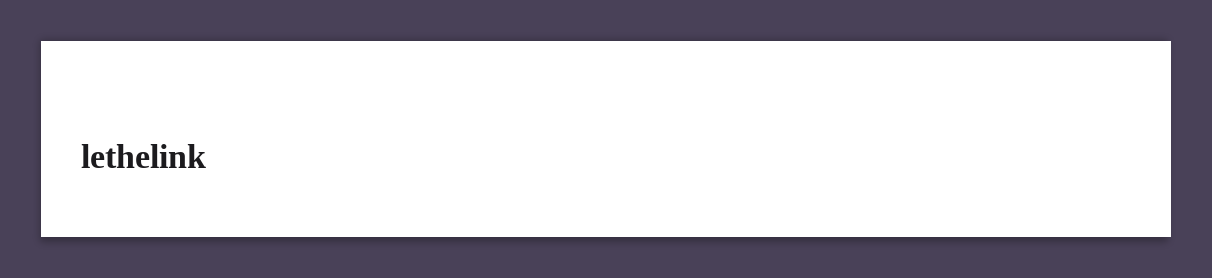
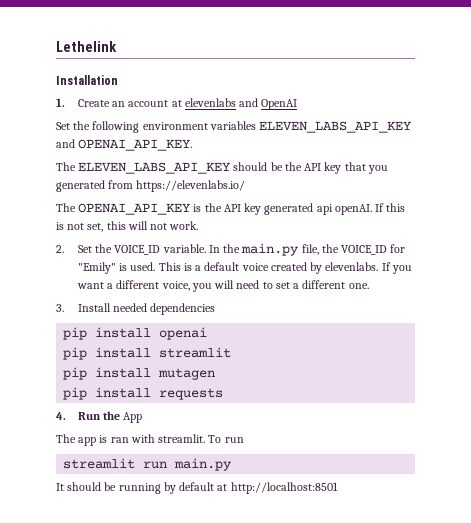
[81,144,206,168] lethelink -> [56,41,117,52] [56,75,118,85] [56,98,298,110] [56,121,412,133] [56,139,193,151] [56,162,388,174] [56,180,246,192] [56,203,406,215] [56,221,199,232] [56,243,406,256] [77,262,412,274] [76,280,369,292] [56,303,216,315] [63,327,208,340] [63,347,232,360] [63,367,216,380] [63,387,224,400] [56,411,143,423] [56,434,244,446] [63,458,233,471] [56,482,338,494] Lethelink // Installation // 1. Create an account at elevenlabs and OpenAI // Set the following environment variables ELEVEN_LABS_API_KEY and OPENAI_API_KEY. // The ELEVEN_LABS_API_KEY should be the API key that you generated from https://elevenlabs.io/ // The OPENAI_API_KEY is the API key generated api openAI. If this is not set, this will not work. // 2. Set the VOICE_ID variable. In the main.py file, the VOICE_ID for "Emily" is used. This is a default voice created by elevenlabs. If you want a different voice, you will need to set a different one. // 3. Install needed dependencies // pip install openai // pip install streamlit // pip install mutagen // pip install requests // 4. Run the App // The app is ran with streamlit. To run // streamlit run main.py // It should be running by default at http://localhost:8501

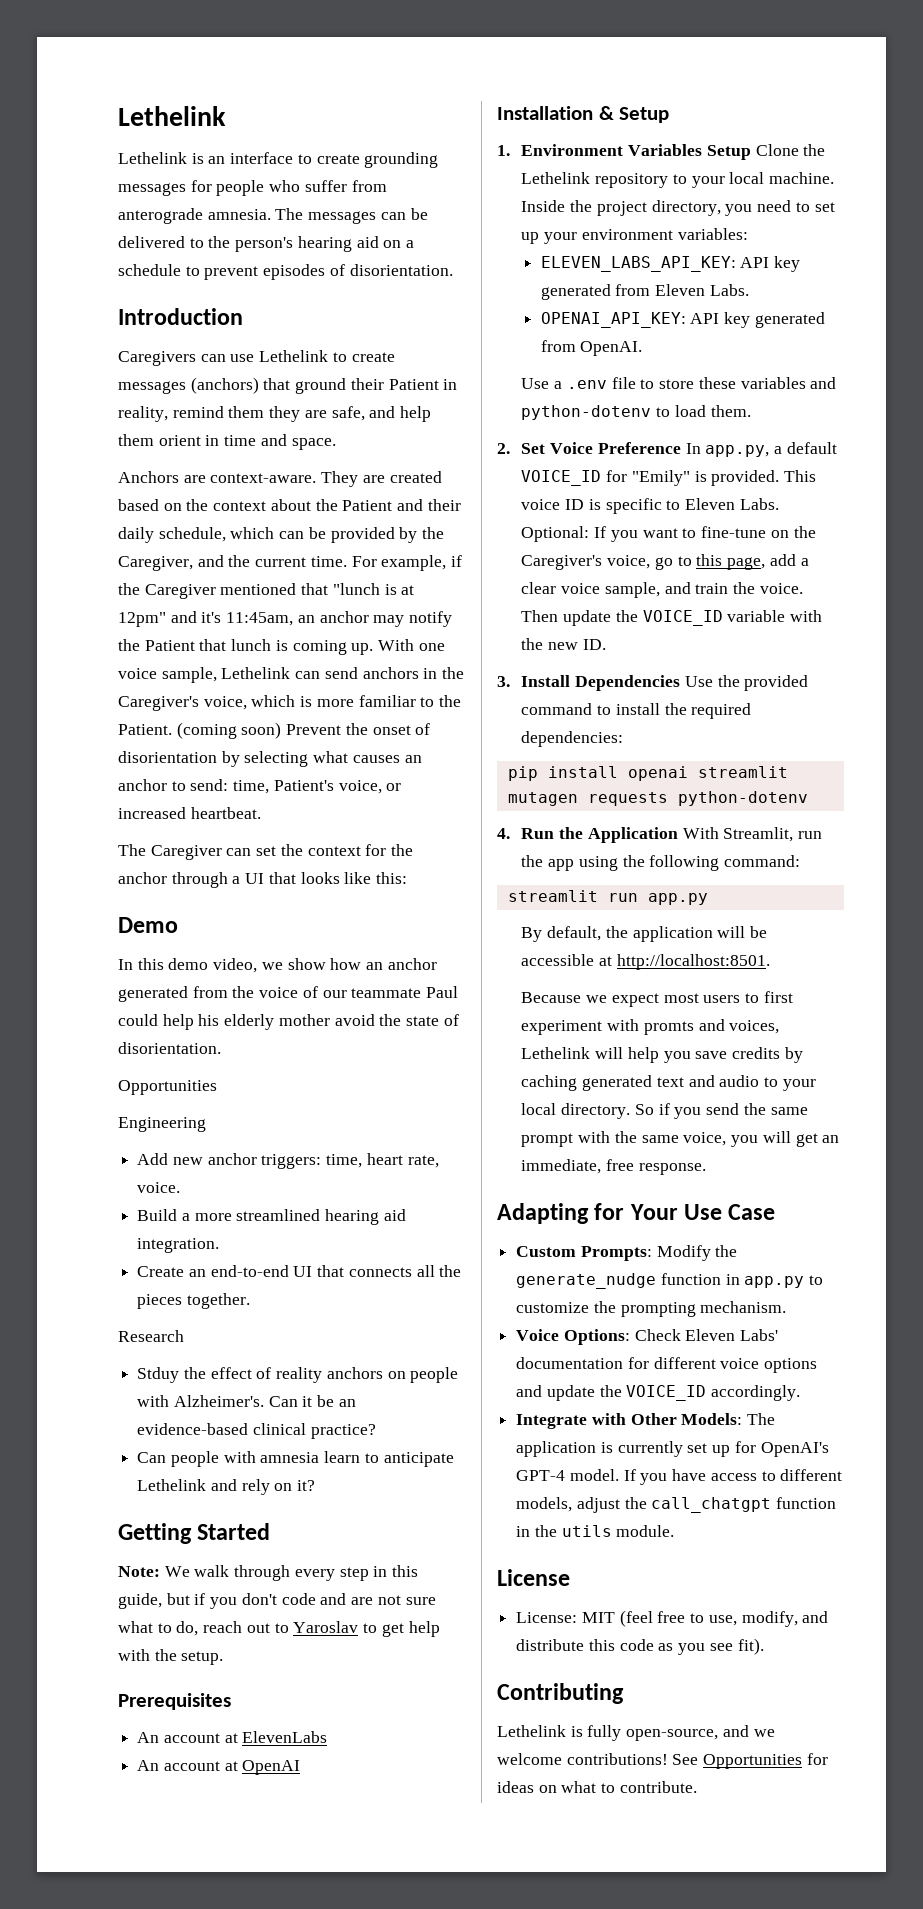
[56,41,117,52] Lethelink -> [118,106,226,126] [118,152,439,168] [118,180,387,196] [118,208,428,224] [118,236,415,252] [118,264,453,280] [118,308,243,325] [118,350,395,366] [118,377,458,394] [118,406,432,422] [118,434,336,450] [118,471,442,487] [118,499,461,511] [118,527,445,543] [118,555,463,571] [118,583,415,599] [118,611,453,627] [118,639,445,655] [118,667,465,683] [118,695,462,711] [118,722,431,739] [118,751,422,767] [118,779,402,794] [118,807,261,819] [118,844,414,860] [118,872,408,888] [118,917,178,933] [118,958,437,973] [118,986,459,1002] [118,1014,459,1030] [118,1042,221,1054] [118,1080,217,1095] [118,1117,206,1132] [137,1153,439,1169] [137,1182,181,1193] [137,1209,406,1225] [137,1238,220,1253] [137,1265,462,1277] [137,1293,250,1309] [118,1330,184,1342] [137,1367,459,1383] [137,1395,356,1407] [137,1423,376,1439] [137,1451,454,1467] [137,1479,316,1495] [118,1523,271,1544] [118,1565,419,1581] [118,1593,436,1609] [118,1621,440,1637] [118,1649,224,1665] [118,1693,231,1710] [137,1731,328,1743] [137,1760,301,1775] Lethelink // Lethelink is an interface to create grounding messages for people who suffer from anterograde amnesia. The messages can be delivered to the person's hearing aid on a schedule to prevent episodes of disorientation. // Introduction // Caregivers can use Lethelink to create messages (anchors) that ground their Patient in reality, remind them they are safe, and help them orient in time and space. // Anchors are context-aware. They are created based on the context about the Patient and their daily schedule, which can be provided by the Caregiver, and the current time. For example, if the Caregiver mentioned that "lunch is at 12pm" and it's 11:45am, an anchor may notify the Patient that lunch is coming up. With one voice sample, Lethelink can send anchors in the Caregiver's voice, which is more familiar to the Patient. (coming soon) Prevent the onset of disorientation by selecting what causes an anchor to send: time, Patient's voice, or increased heartbeat. // The Caregiver can set the context for the anchor through a UI that looks like this: // Demo // In this demo video, we show how an anchor generated from the voice of our teammate Paul could help his elderly mother avoid the state of disorientation. // Opportunities // Engineering // Add new anchor triggers: time, heart rate, voice. // Build a more streamlined hearing aid integration. // Create an end-to-end UI that connects all the pieces together. // Research // Stduy the effect of reality anchors on people with Alzheimer's. Can it be an evidence-based clinical practice? // Can people with amnesia learn to anticipate Lethelink and rely on it? // Getting Started // Note: We walk through every step in this guide, but if you don't code and are not sure what to do, reach out to Yaroslav to get help with the setup. // Prerequisites // An account at ElevenLabs // An account at OpenAI
(118, 80) none -> [598,106,670,123] & Setup
[77,98,298,110] [56,121,412,133] [56,139,193,151] [56,162,388,174] [56,180,246,192] [56,203,406,215] [56,221,199,232] [56,243,406,256] [77,262,412,274] [76,280,369,292] [56,303,216,315] Create an account at elevenlabs and OpenAI // Set the following environment variables ELEVEN_LABS_API_KEY and OPENAI_API_KEY. // The ELEVEN_LABS_API_KEY should be the API key that you generated from https://elevenlabs.io/ // The OPENAI_API_KEY is the API key generated api openAI. If this is not set, this will not work. // 2. Set the VOICE_ID variable. In the main.py file, the VOICE_ID for "Emily" is used. This is a default voice created by elevenlabs. If you want a different voice, you will need to set a different one. // 3. Install needed dependencies -> [521,144,826,160] [521,172,835,188] [521,200,835,216] [521,228,748,244] [540,256,801,272] [540,284,749,300] [540,312,825,328] [540,340,643,356] [521,377,837,389] [521,405,751,420] [497,442,837,457] [521,470,817,486] [521,498,779,514] [521,526,816,542] [521,554,809,570] [521,582,803,598] [521,610,823,626] [521,638,606,650] [497,675,809,691] [521,703,752,719] [521,731,624,747] Environment Variables Setup Clone the Lethelink repository to your local machine. Inside the project directory, you need to set up your environment variables: // ELEVEN_LABS_API_KEY: API key generated from Eleven Labs. // OPENAI_API_KEY: API key generated from OpenAI. // Use a .env file to store these variables and python-dotenv to load them. // 2. Set Voice Preference In app.py, a default VOICE_ID for "Emily" is provided. This voice ID is specific to Eleven Labs. Optional: If you want to fine-tune on the Caregiver's voice, go to this page, add a clear voice sample, and train the voice. Then update the VOICE_ID variable with the new ID. // 3. Install Dependencies Use the provided command to install the required dependencies:
[63,347,232,360] [63,367,152,380] // pip install streamlit // pip install -> [697,766,788,778] streamlit
[63,387,152,400] // pip install -> (578, 799) none
(224, 394) none -> [677,791,808,806] python-dotenv
[123,412,143,423] [56,434,244,446] [63,458,233,471] [56,482,338,494] App // The app is ran with streamlit. To run // streamlit run main.py // It should be running by default at http://localhost:8501 -> [587,827,823,843] [521,855,801,871] [507,890,708,905] [521,926,768,942] [521,954,770,970] [521,991,793,1007] [521,1019,780,1035] [521,1047,803,1063] [521,1075,816,1091] [521,1103,808,1119] [521,1131,840,1147] [521,1159,706,1175] [497,1203,776,1224] [516,1245,738,1261] [516,1273,824,1289] [516,1301,787,1317] [516,1329,779,1345] [516,1357,818,1373] [516,1385,801,1401] [516,1413,776,1429] [516,1441,829,1457] [516,1469,843,1485] [516,1497,837,1513] [516,1525,675,1537] [497,1569,570,1586] [516,1610,829,1627] [516,1638,764,1655] [497,1683,624,1704] [497,1725,775,1741] [497,1753,828,1769] [497,1781,697,1793] Application With Streamlit, run the app using the following command: // streamlit run app.py // By default, the application will be accessible at http://localhost:8501. // Because we expect most users to first experiment with promts and voices, Lethelink will help you save credits by caching generated text and audio to your local directory. So if you send the same prompt with the same voice, you will get an immediate, free response. // Adapting for Your Use Case // Custom Prompts: Modify the generate_nudge function in app.py to customize the prompting mechanism. // Voice Options: Check Eleven Labs' documentation for different voice options and update the VOICE_ID accordingly. // Integrate with Other Models: The application is currently set up for OpenAI's GPT-4 model. If you have access to different models, adjust the call_chatgpt function in the utils module. // License // License: MIT (feel free to use, modify, and distribute this code as you see fit). // Contributing // Lethelink is fully open-source, and we welcome contributions! See Opportunities for ideas on what to contribute.

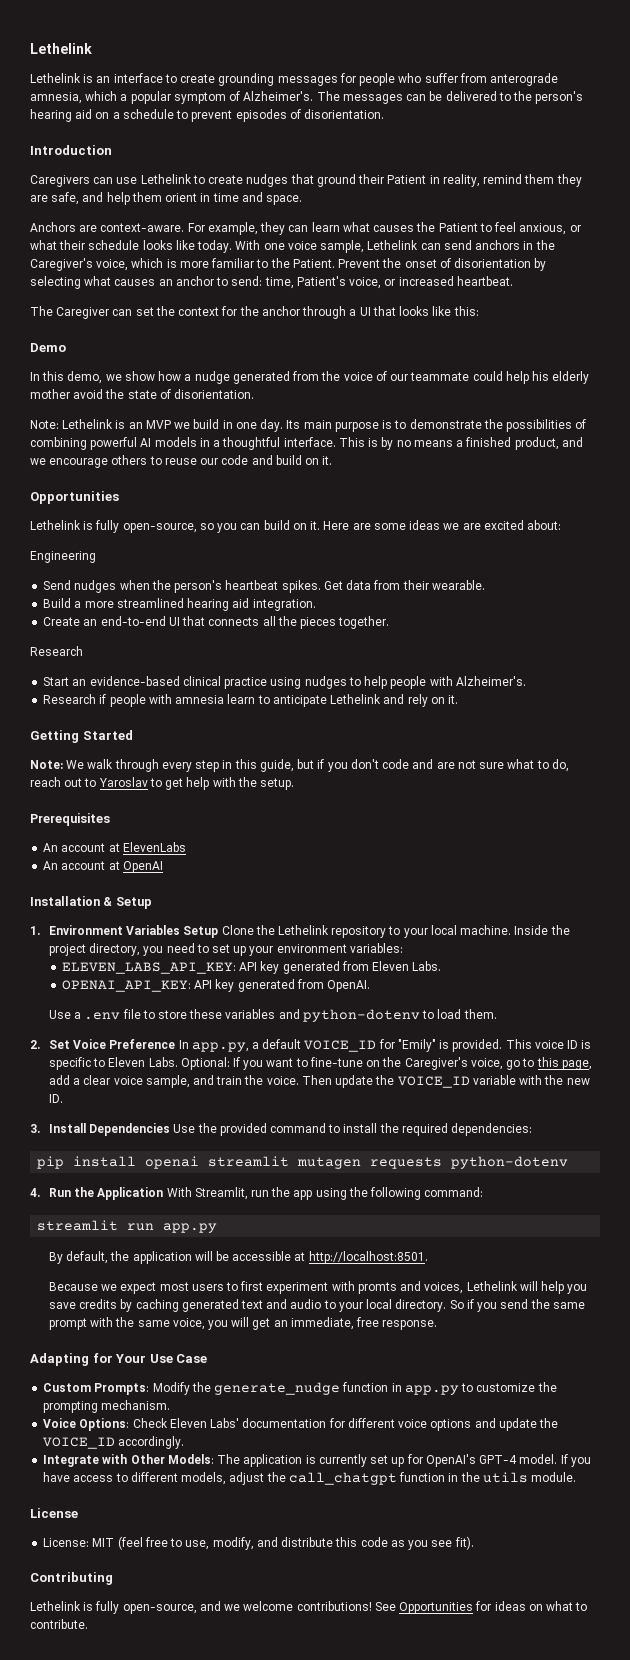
[207,209,271,220] amnesia. -> [30,91,314,104] amnesia, which a popular symptom of Alzheimer's.
[118,377,259,394] messages (anchors) -> [246,174,289,187] nudges
[321,471,442,487] [118,499,461,511] [118,527,445,543] [118,555,463,571] [118,583,415,599] [118,611,453,627] [118,639,374,655] They are created based on the context about the Patient and their daily schedule, which can be provided by the Caregiver, and the current time. For example, if the Caregiver mentioned that "lunch is at 12pm" and it's 11:45am, an anchor may notify the Patient that lunch is coming up. -> [187,222,581,235] [30,240,233,253] For example, they can learn what causes the Patient to feel anxious, or what their schedule looks like today.
[176,722,282,739] (coming soon) -> (335, 263) none
[168,958,258,973] demo video, -> [67,371,103,384] demo,
[366,958,437,970] an anchor -> [184,371,230,384] a nudge
[426,986,459,998] Paul -> (470, 376) none
[118,1080,217,1095] [118,1117,206,1132] [137,1153,439,1169] [137,1182,181,1193] Opportunities // Engineering // Add new anchor triggers: time, heart rate, voice. -> [30,419,587,432] [30,437,583,450] [30,455,333,468] [30,491,119,504] [30,520,562,533] [30,551,96,563] [43,580,485,593] Note: Lethelink is an MVP we build in one day. Its main purpose is to demonstrate the possibilities of combining powerful AI models in a thoughtful interface. This is by no means a finished product, and we encourage others to reuse our code and build on it. // Opportunities // Lethelink is fully open-source, so you can build on it. Here are some ideas we are excited about: // Engineering // Send nudges when the person's heartbeat spikes. Get data from their wearable.
[137,1367,459,1383] [137,1395,356,1407] [137,1423,376,1439] [137,1452,167,1463] Stduy the effect of reality anchors on people with Alzheimer's. Can it be an evidence-based clinical practice? // Can -> [43,676,526,689] [43,694,107,704] Start an evidence-based clinical practice using nudges to help people with Alzheimer's. // Research if
[297,1480,316,1491] it? -> [448,695,459,704] it.

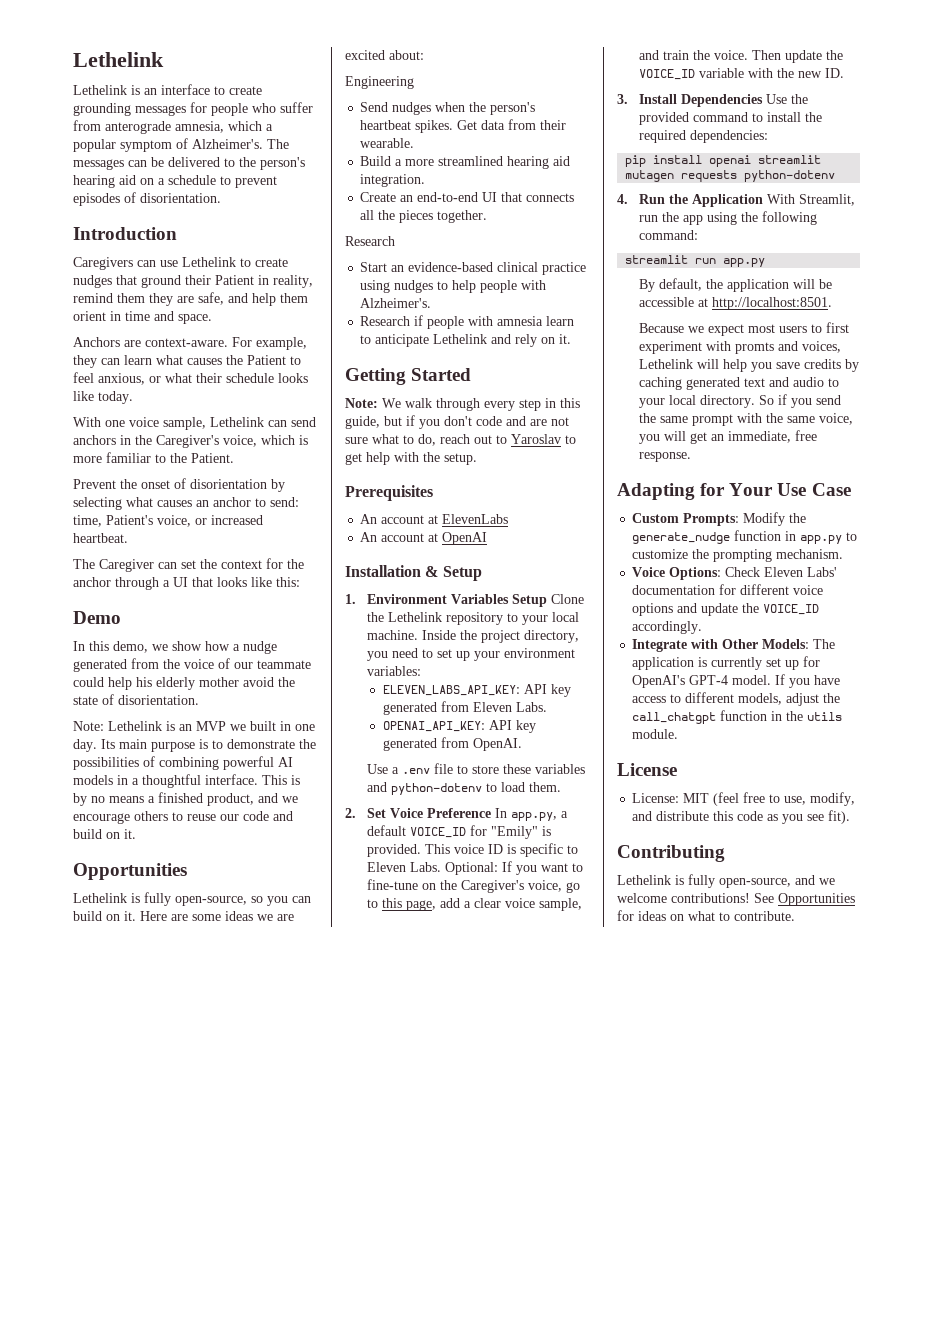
(233, 246) none -> (133, 397) //
(335, 263) none -> (234, 458) //
[193,419,220,429] build -> [250,721,276,731] built

